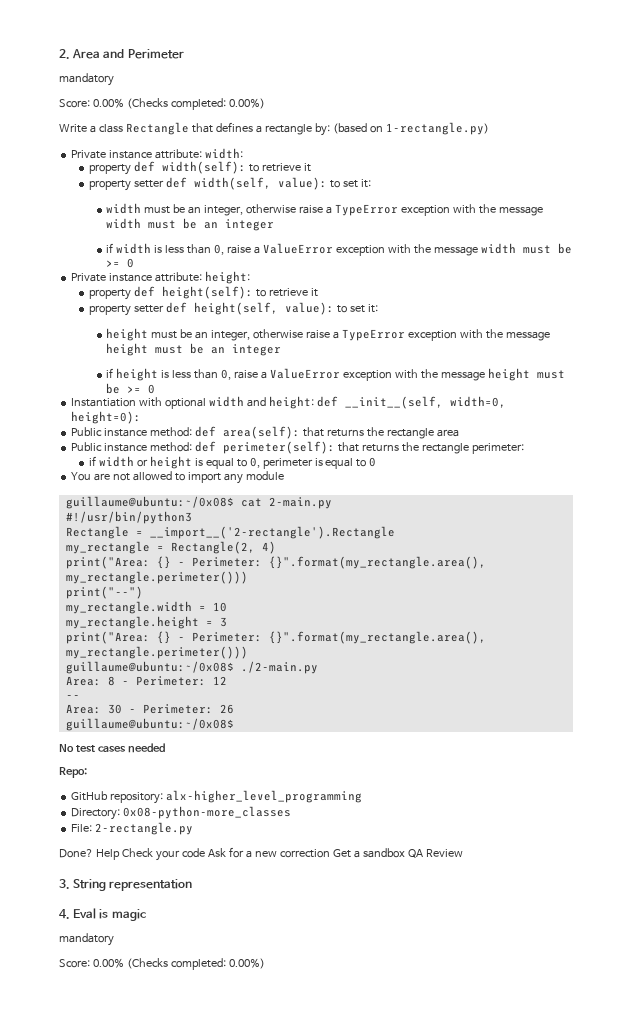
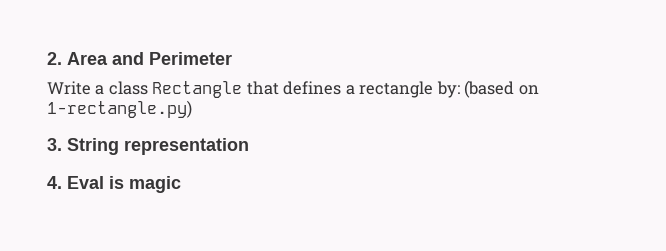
[59,73,114,86] [59,98,265,110] // mandatory // Score: 0.00% (Checks completed: 0.00%) -> (232, 58) none
[71,148,244,159] [88,161,311,175] [88,177,371,191] [106,203,544,216] [106,218,275,231] [106,243,573,256] [106,258,135,268] [71,271,251,284] [88,286,318,300] [88,302,378,316] [106,328,551,341] [106,343,282,356] [106,368,566,381] [106,383,156,394] [71,396,506,409] [71,411,142,424] [71,426,459,439] [71,441,524,454] [88,456,377,469] [71,471,284,484] [65,496,332,509] [65,511,192,524] [65,526,395,539] [65,541,276,554] [65,556,486,569] [65,571,248,584] [65,586,143,599] [65,601,227,614] [65,616,227,629] [65,631,486,644] [65,646,248,659] [65,661,318,674] [65,676,227,686] [65,695,80,699] [65,704,234,714] [65,718,234,731] [59,743,165,753] [59,767,87,778] [71,790,363,804] [71,806,292,820] [71,822,194,835] [59,847,463,861] // Private instance attribute: width: // property def width(self): to retrieve it // property setter def width(self, value): to set it: // width must be an integer, otherwise raise a TypeError exception with the message width must be an integer // if width is less than 0, raise a ValueError exception with the message width must be >= 0 // Private instance attribute: height: // property def height(self): to retrieve it // property setter def height(self, value): to set it: // height must be an integer, otherwise raise a TypeError exception with the message height must be an integer // if height is less than 0, raise a ValueError exception with the message height must be >= 0 // Instantiation with optional width and height: def __init__(self, width=0, height=0): // Public instance method: def area(self): that returns the rectangle area // Public instance method: def perimeter(self): that returns the rectangle perimeter: // if width or height is equal to 0, perimeter is equal to 0 // You are not allowed to import any module // guillaume@ubuntu:~/0x08$ cat 2-main.py // #!/usr/bin/python3 // Rectangle = __import__('2-rectangle').Rectangle // my_rectangle = Rectangle(2, 4) // print("Area: {} - Perimeter: {}".format(my_rectangle.area(), my_rectangle.perimeter())) // print("--") // my_rectangle.width = 10 // my_rectangle.height = 3 // print("Area: {} - Perimeter: {}".format(my_rectangle.area(), my_rectangle.perimeter())) // guillaume@ubuntu:~/0x08$ ./2-main.py // Area: 8 - Perimeter: 12 // -- // Area: 30 - Perimeter: 26 // guillaume@ubuntu:~/0x08$ // No test cases needed // Repo: // GitHub repository: alx-higher_level_programming // Directory: 0x08-python-more_classes // File: 2-rectangle.py // Done? Help Check your code Ask for a new correction Get a sandbox QA Review -> (192, 109) none
[59,933,114,946] [59,958,265,970] // mandatory // Score: 0.00% (Checks completed: 0.00%) -> (181, 184) none

